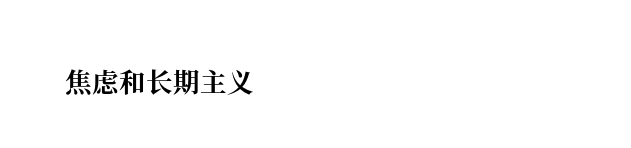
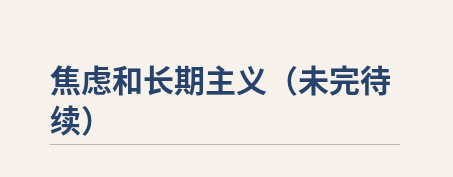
(254, 82) none -> [267,65,391,96] [50,105,112,136] （未完待续）

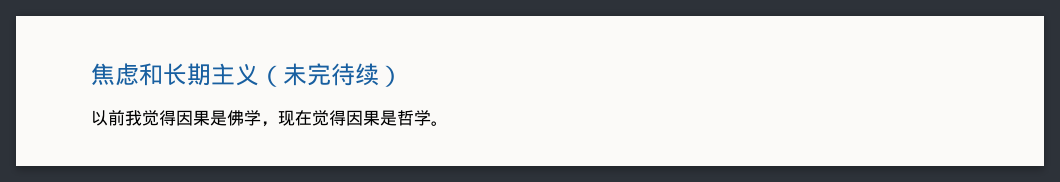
(112, 121) none -> [91,110,448,127] // 以前我觉得因果是佛学，现在觉得因果是哲学。

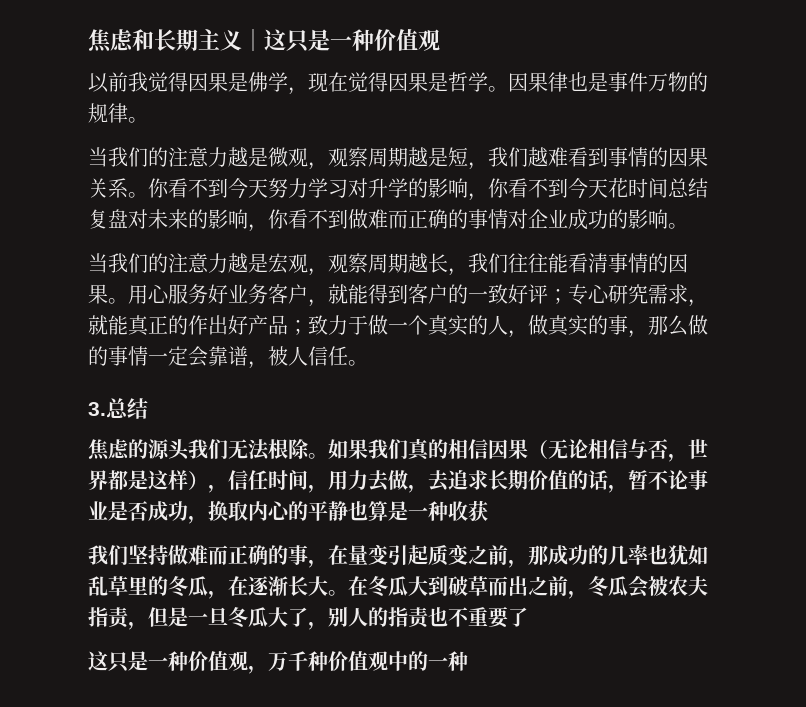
[259,63,403,87] （未完待续） -> [242,29,440,52] ｜这只是一种价值观
(448, 123) none -> [508,72,708,92] [88,103,148,123] [88,147,708,170] [88,178,708,201] [88,209,688,232] [88,253,688,276] [88,284,708,307] [88,315,708,338] [88,346,368,369] [88,398,148,419] [88,438,708,462] [88,470,708,493] [88,500,488,524] [88,544,708,568] [88,575,708,599] [88,607,528,630] [88,651,468,674] 因果律也是事件万物的规律。 // 当我们的注意力越是微观，观察周期越是短，我们越难看到事情的因果关系。你看不到今天努力学习对升学的影响，你看不到今天花时间总结复盘对未来的影响，你看不到做难而正确的事情对企业成功的影响。 // 当我们的注意力越是宏观，观察周期越长，我们往往能看清事情的因果。用心服务好业务客户，就能得到客户的一致好评；专心研究需求，就能真正的作出好产品；致力于做一个真实的人，做真实的事，那么做的事情一定会靠谱，被人信任。 // 3.总结 // 焦虑的源头我们无法根除。如果我们真的相信因果（无论相信与否，世界都是这样），信任时间，用力去做，去追求长期价值的话，暂不论事业是否成功，换取内心的平静也算是一种收获 // 我们坚持做难而正确的事，在量变引起质变之前，那成功的几率也犹如乱草里的冬瓜，在逐渐长大。在冬瓜大到破草而出之前，冬瓜会被农夫指责，但是一旦冬瓜大了，别人的指责也不重要了 // 这只是一种价值观，万千种价值观中的一种

